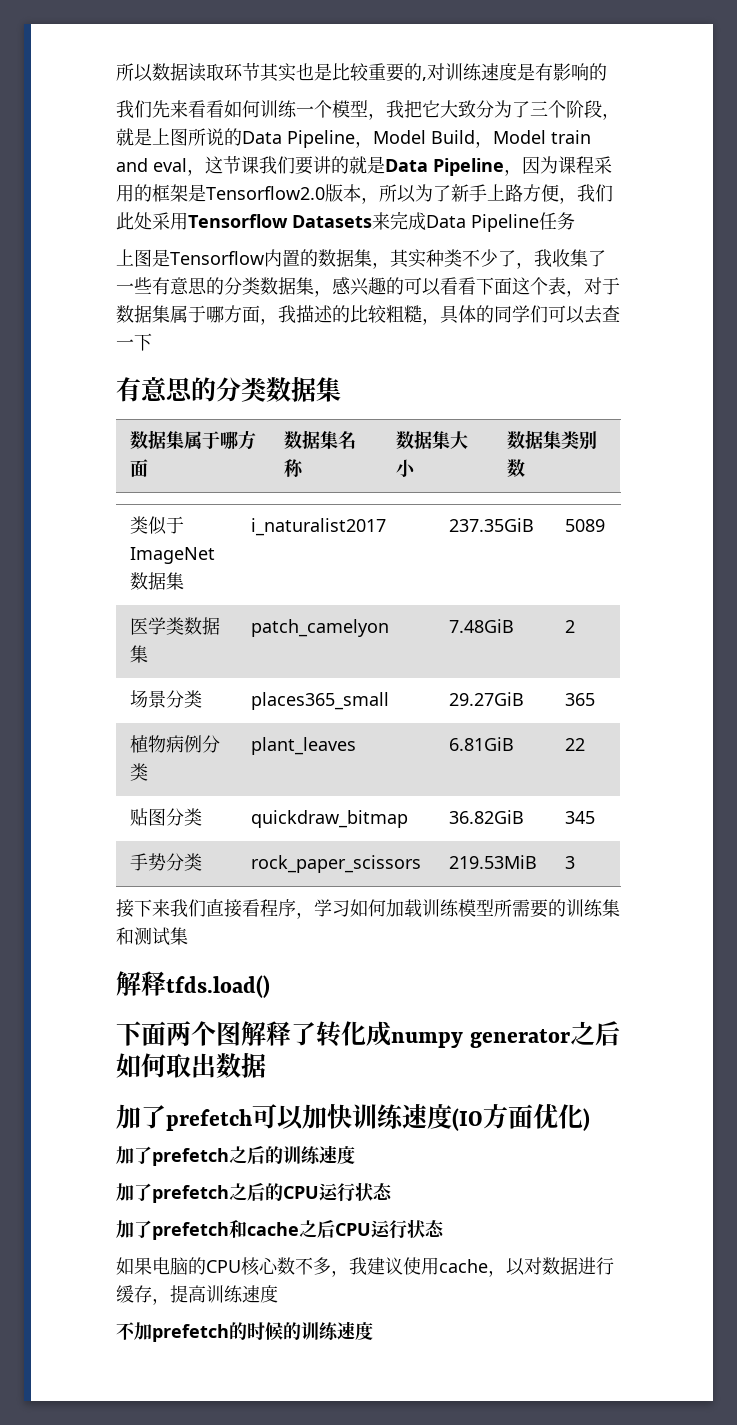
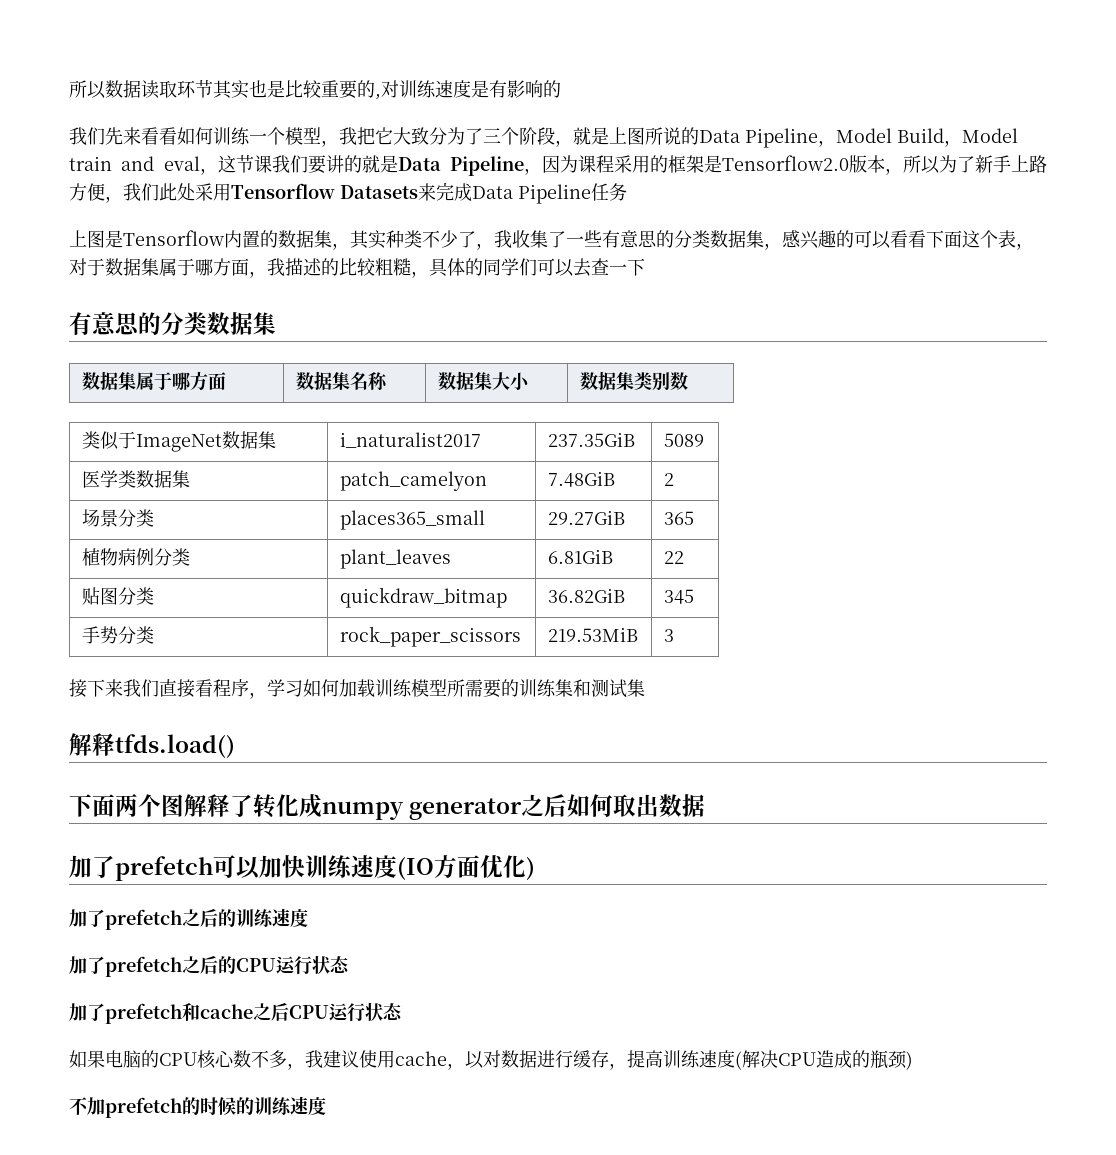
(278, 1294) none -> [735,1050,913,1070] (解决CPU造成的瓶颈)

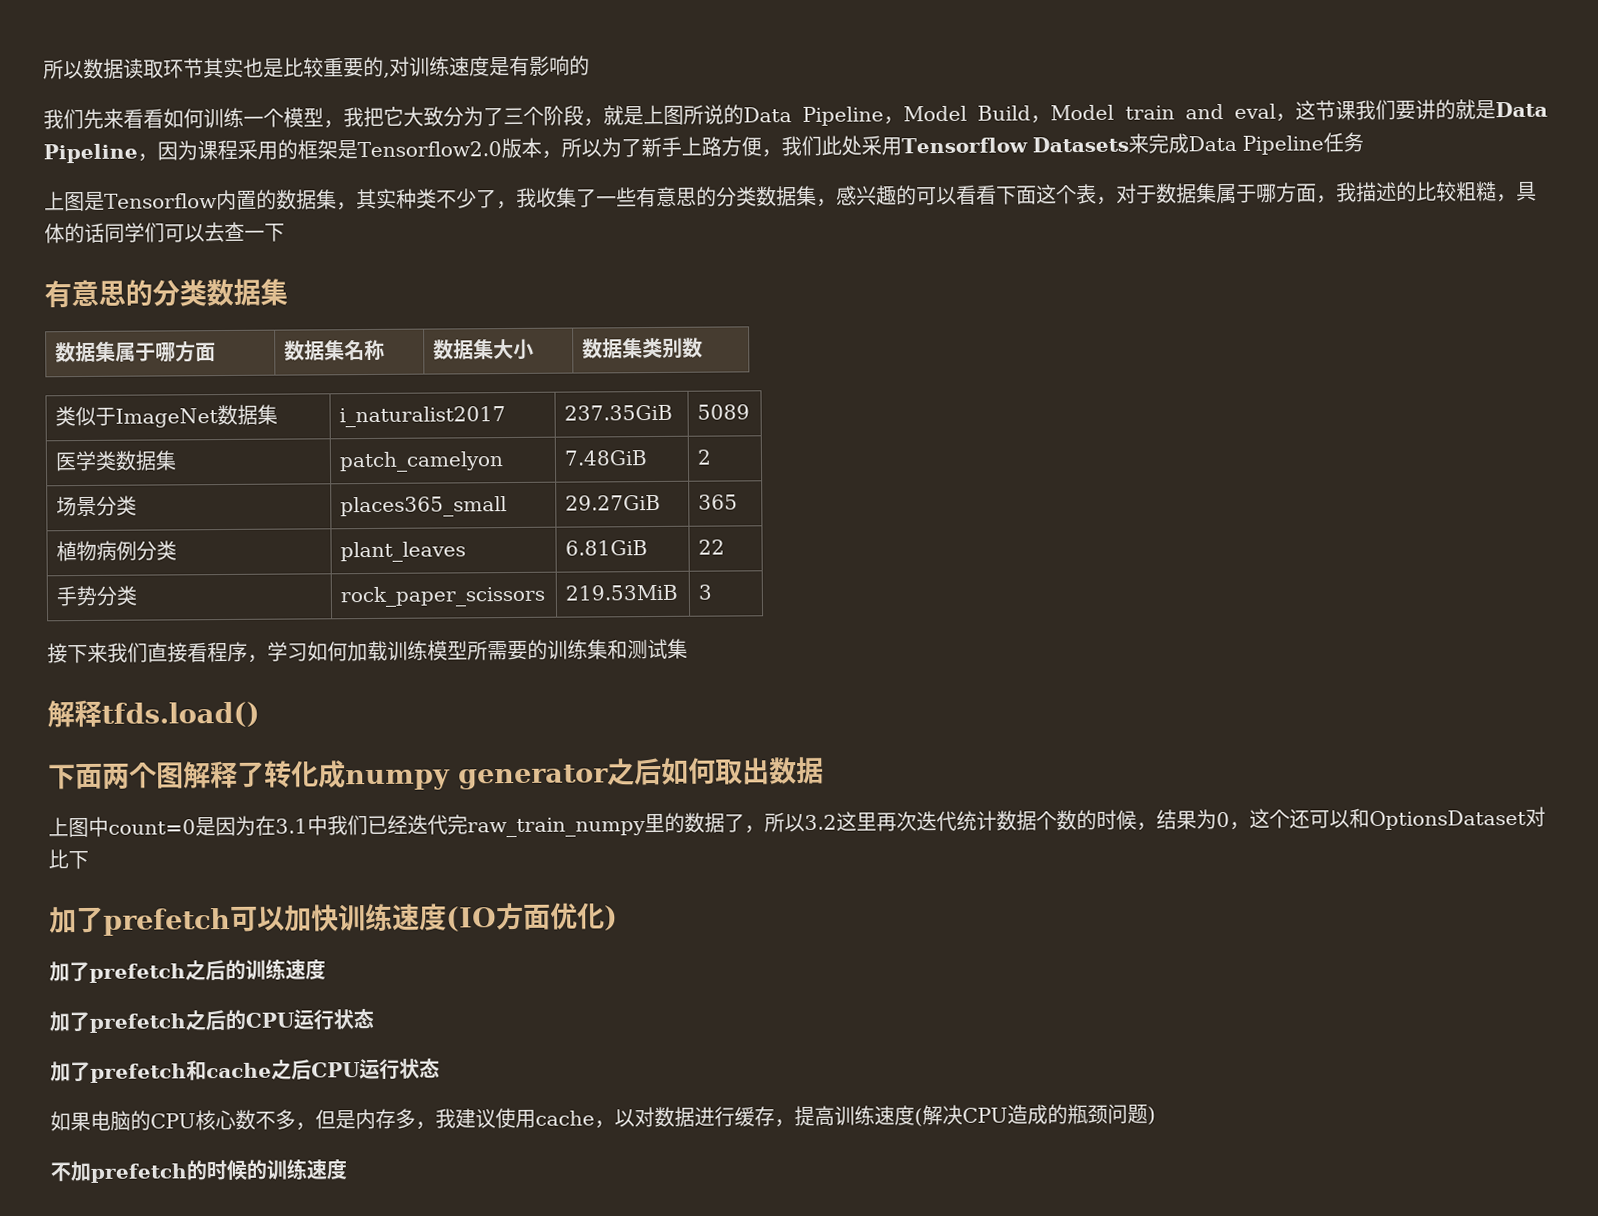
(483, 267) none -> [84,222,105,243] 话
[81,587,154,605] [339,587,507,608] [547,588,625,603] [663,589,694,604] // 贴图分类 | quickdraw_bitmap | 36.82GiB | 345 -> (725, 547) none
(706, 805) none -> [48,806,1546,838] [48,849,89,870] // 上图中count=0是因为在3.1中我们已经迭代完raw_train_numpy里的数据了，所以3.2这里再次迭代统计数据个数的时候，结果为0，这个还可以和OptionsDataset对比下
(305, 1066) none -> [315,1108,436,1130] 但是内存多，
(907, 1059) none -> [1107,1103,1148,1124] 问题

